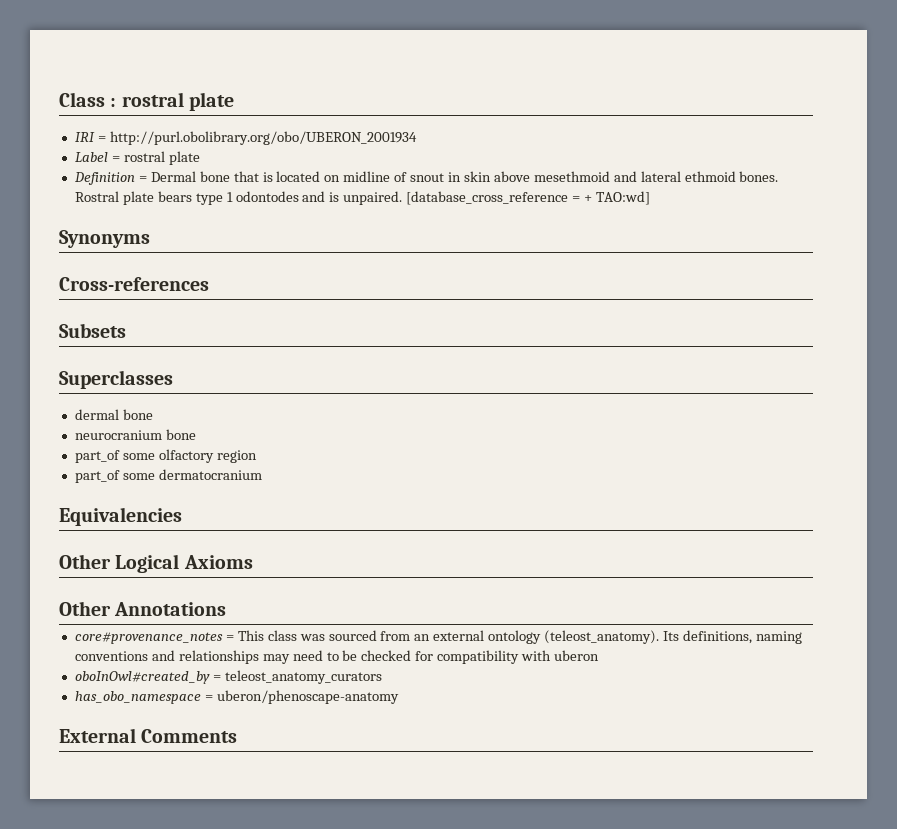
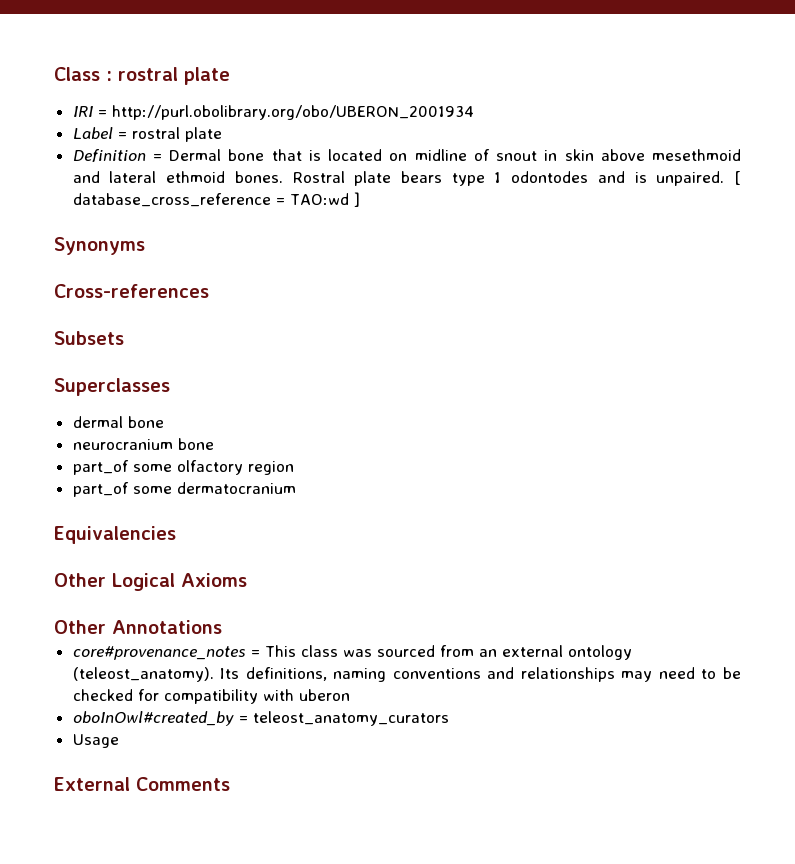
[406,191,650,205] [database_cross_reference = + TAO:wd] -> [734,171,742,185] [72,192,360,207] [ database_cross_reference = TAO:wd ]
[74,690,399,704] has_obo_namespace = uberon/phenoscape-anatomy -> [72,734,119,748] Usage

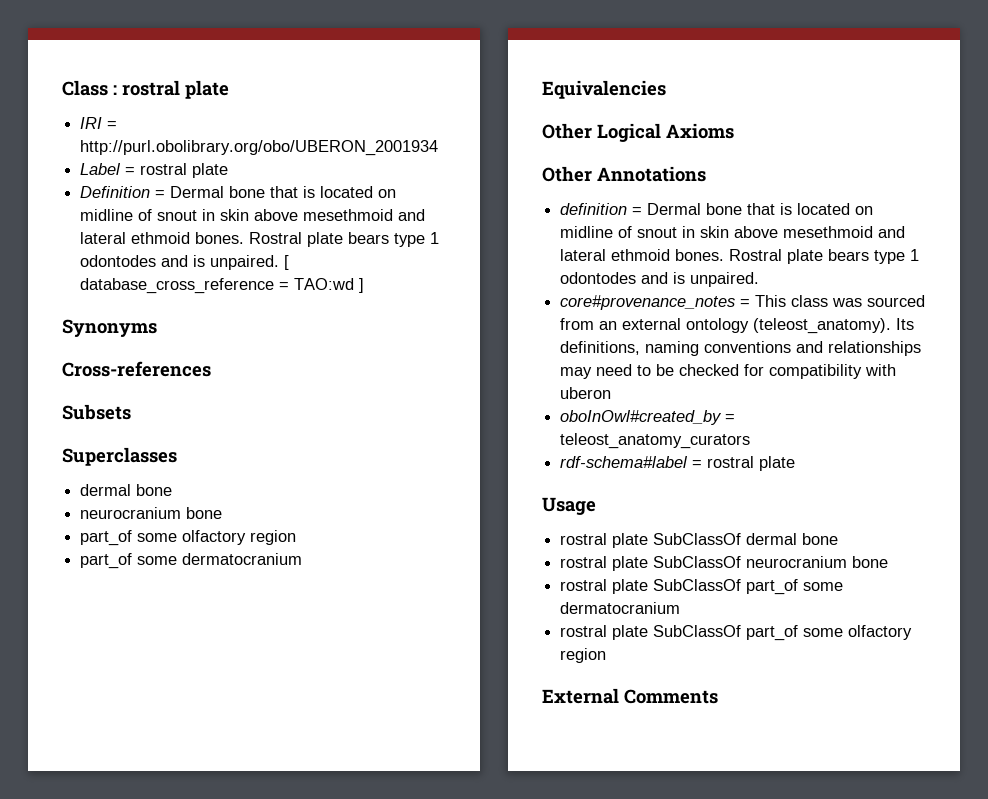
(222, 627) none -> [560,203,874,215] [560,226,906,238] [560,249,920,264] [560,272,760,287] // definition = Dermal bone that is located on midline of snout in skin above mesethmoid and lateral ethmoid bones. Rostral plate bears type 1 odontodes and is unpaired.
[72,734,119,748] Usage -> [560,456,796,471] [542,497,596,515] [560,533,839,548] [560,556,889,571] [560,579,844,595] [560,602,681,614] [560,625,913,641] [560,648,607,663] rdf-schema#label = rostral plate // Usage // rostral plate SubClassOf dermal bone // rostral plate SubClassOf neurocranium bone // rostral plate SubClassOf part_of some dermatocranium // rostral plate SubClassOf part_of some olfactory region

